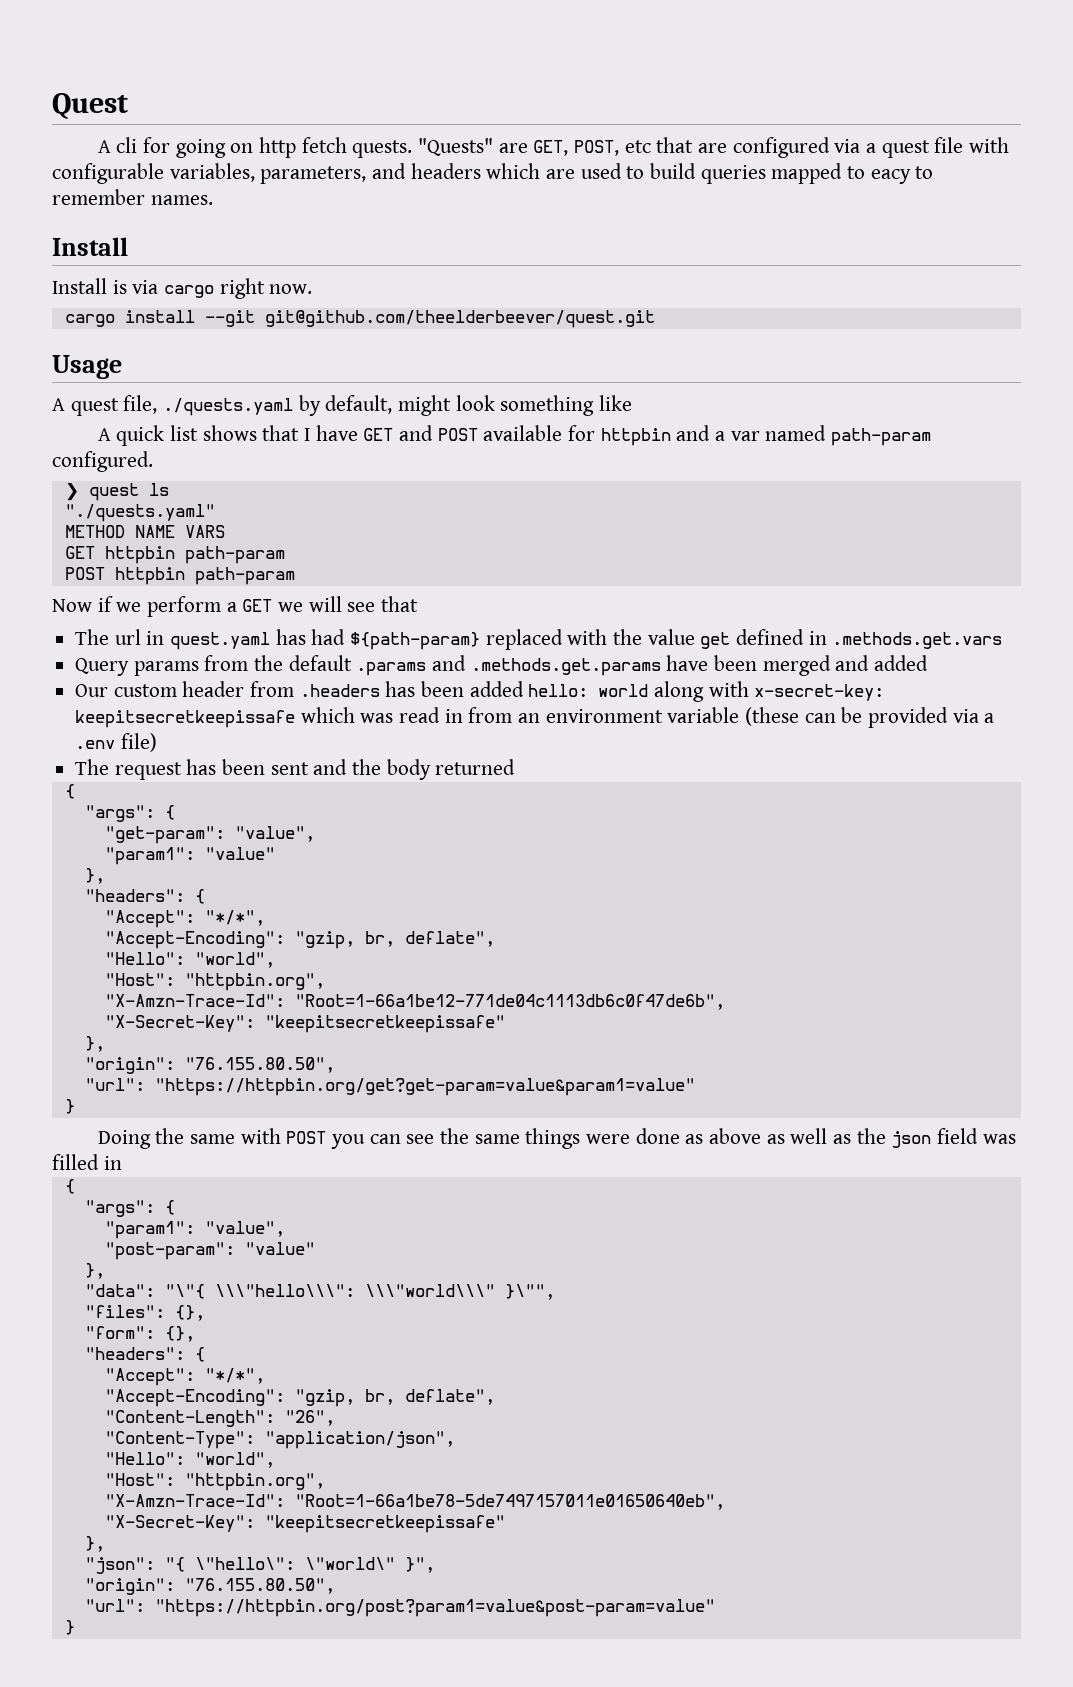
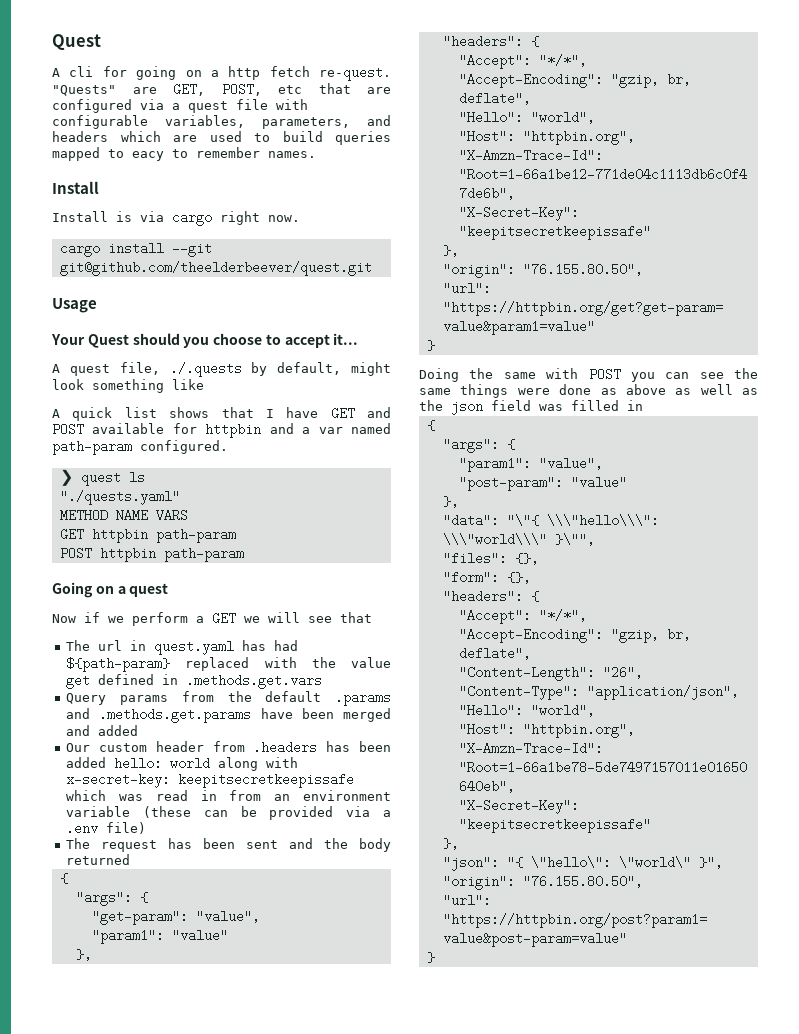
(254, 148) none -> [210,70,219,77] a
[352,140,413,158] quests. -> [319,66,391,81] re-quest.
(122, 367) none -> [51,333,359,348] // Your Quest should you choose to accept it...
[163,398,294,416] ./quests.yaml -> [169,362,242,377] ./.quests
(295, 576) none -> [52,582,169,598] // Going on a quest

